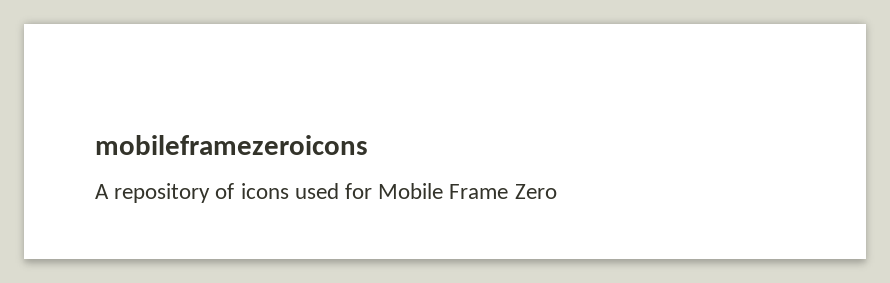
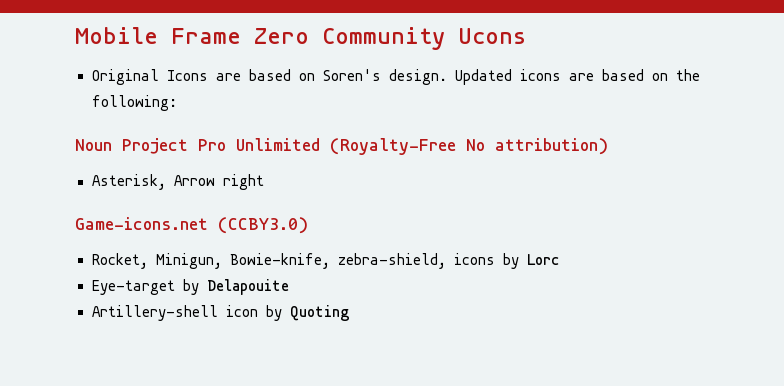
[95,135,368,155] [95,183,557,203] mobileframezeroicons // A repository of icons used for Mobile Frame Zero -> [75,27,526,50] [91,69,700,85] [91,95,177,111] [75,138,608,155] [91,174,264,190] [75,217,308,234] [91,253,559,269] [91,279,289,295] [91,305,349,321] Mobile Frame Zero Community Ucons // Original Icons are based on Soren's design. Updated icons are based on the following: // Noun Project Pro Unlimited (Royalty-Free No attribution) // Asterisk, Arrow right // Game-icons.net (CCBY3.0) // Rocket, Minigun, Bowie-knife, zebra-shield, icons by Lorc // Eye-target by Delapouite // Artillery-shell icon by Quoting

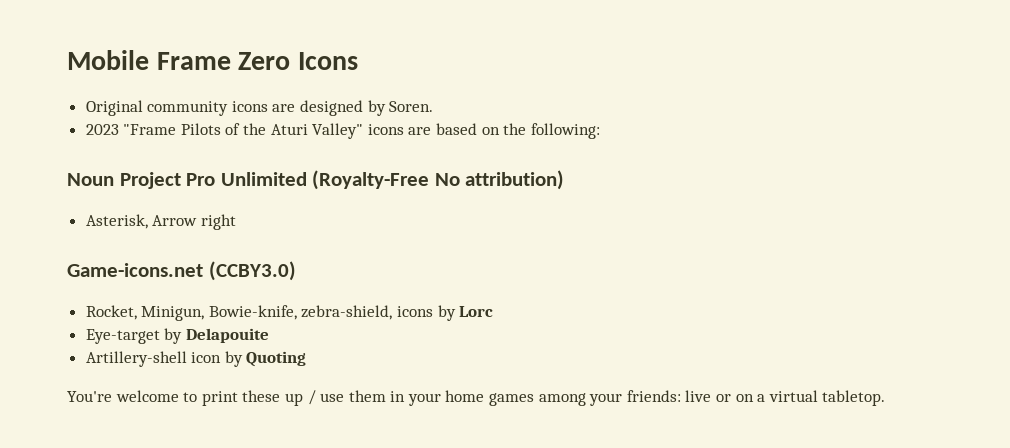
[322,27,526,50] Community Ucons -> [297,52,358,70] Icons
[166,69,512,85] Icons are based on Soren's design. Updated -> [147,100,434,116] [85,123,364,139] community icons are designed by Soren. // 2023 "Frame Pilots of the Aturi Valley"
(349, 313) none -> [67,390,886,406] // You're welcome to print these up / use them in your home games among your friends: live or on a virtual tabletop.

